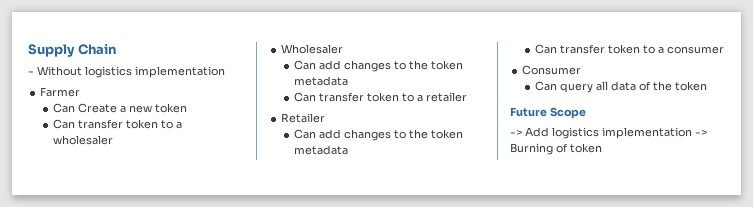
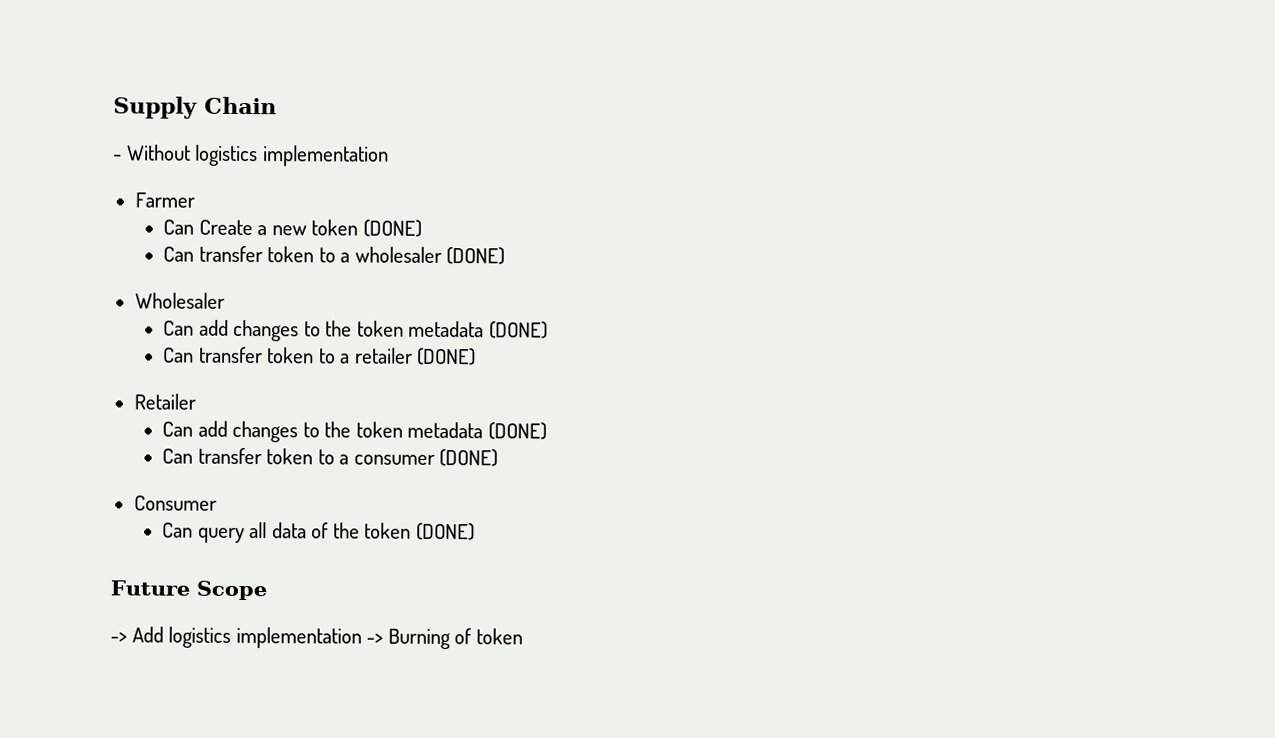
(188, 108) none -> [362,219,422,237] (DONE)
(114, 140) none -> [446,247,506,265] (DONE)
(349, 81) none -> [488,321,548,339] (DONE)
(468, 97) none -> [417,347,477,366] (DONE)
(349, 150) none -> [487,422,547,440] (DONE)
(725, 50) none -> [439,448,499,467] (DONE)
(708, 86) none -> [415,522,475,541] (DONE)

